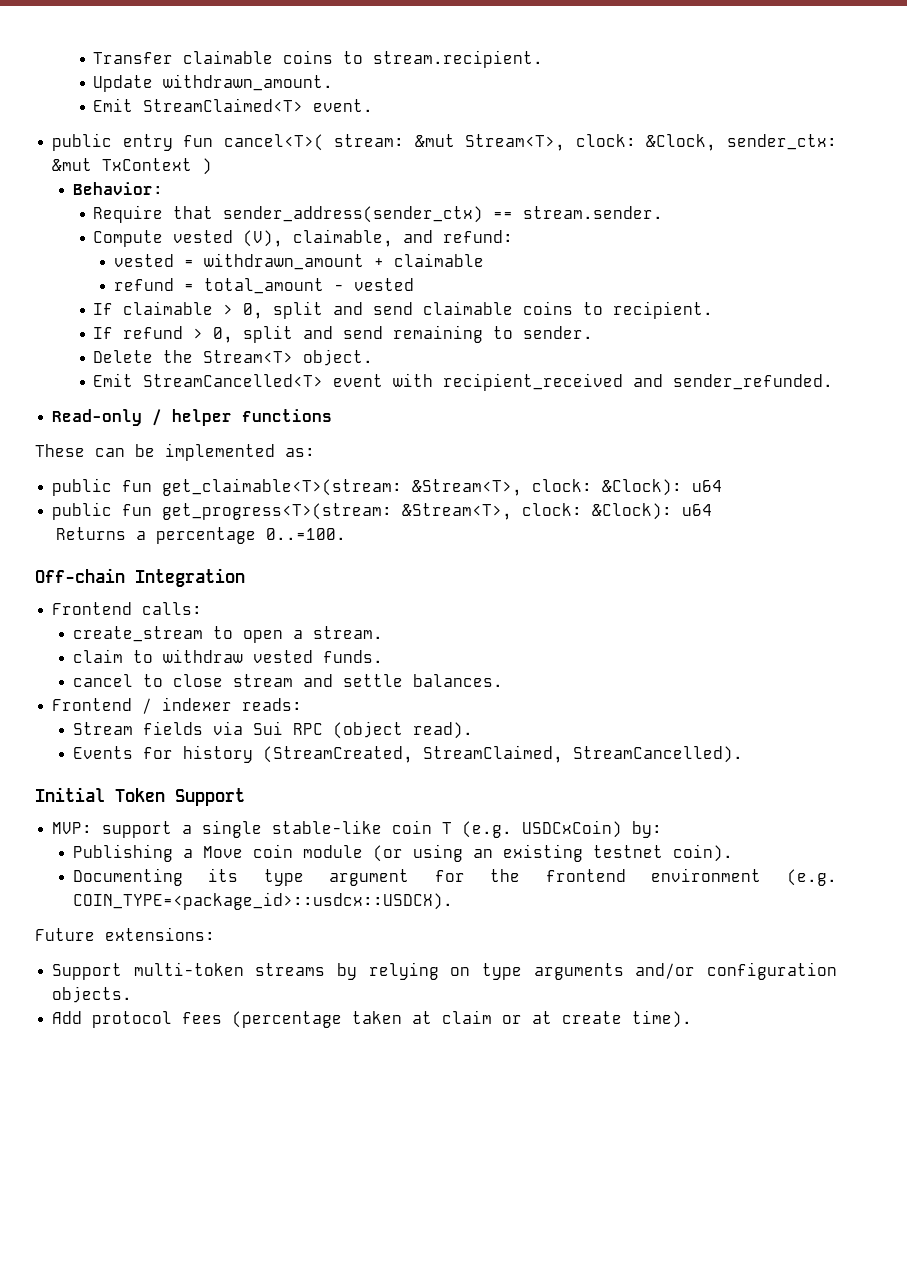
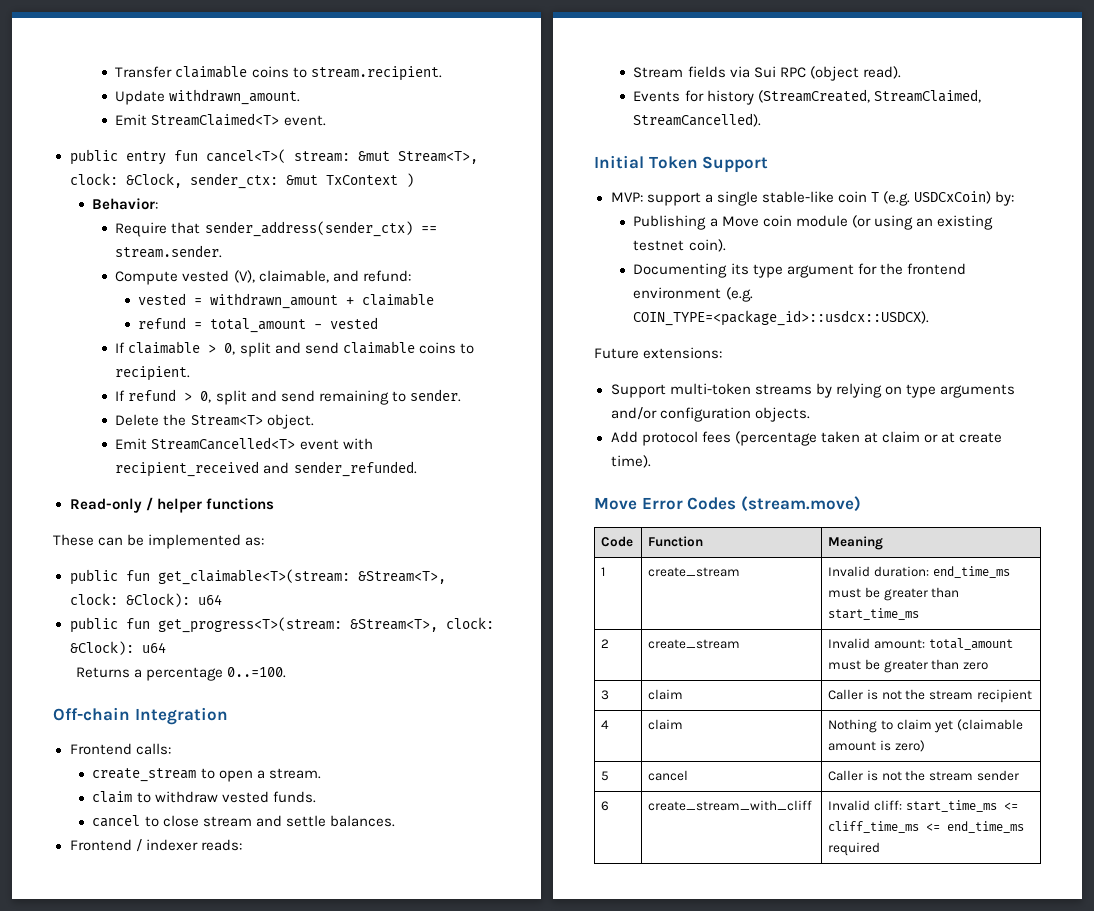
(693, 1019) none -> [594,496,861,512] [601,536,634,547] [648,536,704,547] [828,536,884,550] [601,567,606,576] [648,567,741,577] [828,566,1010,578] [828,587,960,601] [828,608,920,620] [601,639,610,648] [648,639,741,649] [828,638,1013,650] [828,659,988,673] [601,690,610,700] [648,689,684,700] [828,689,1032,703] [601,720,610,729] [648,719,684,730] [828,719,1023,733] [828,740,925,752] [601,771,610,781] [648,770,689,781] [828,770,1019,781] [601,801,610,811] [648,800,813,811] [828,800,1018,812] [828,821,1025,833] [828,842,881,856] // Move Error Codes (stream.move) // Code | Function | Meaning // 1 | create_stream | Invalid duration: end_time_ms must be greater than start_time_ms // 2 | create_stream | Invalid amount: total_amount must be greater than zero // 3 | claim | Caller is not the stream recipient // 4 | claim | Nothing to claim yet (claimable amount is zero) // 5 | cancel | Caller is not the stream sender // 6 | create_stream_with_cliff | Invalid cliff: start_time_ms <= cliff_time_ms <= end_time_ms required

